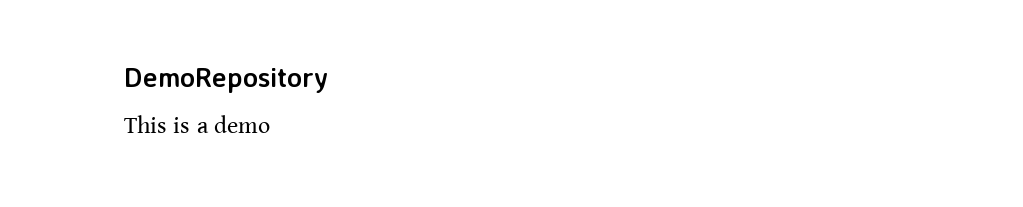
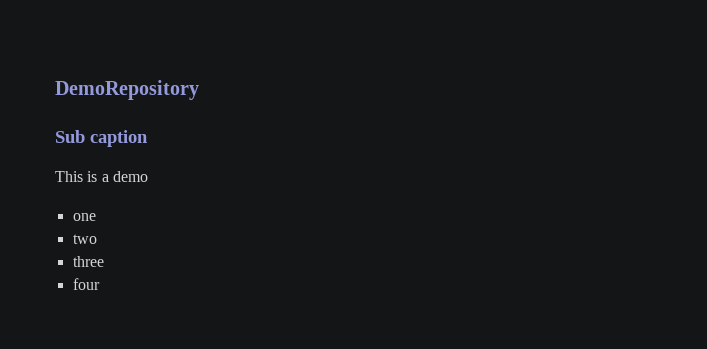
(328, 80) none -> [55,130,148,147] // Sub caption
(271, 124) none -> [72,213,96,221] [72,234,97,244] [72,256,104,267] [72,278,100,290] // one // two // three // four

